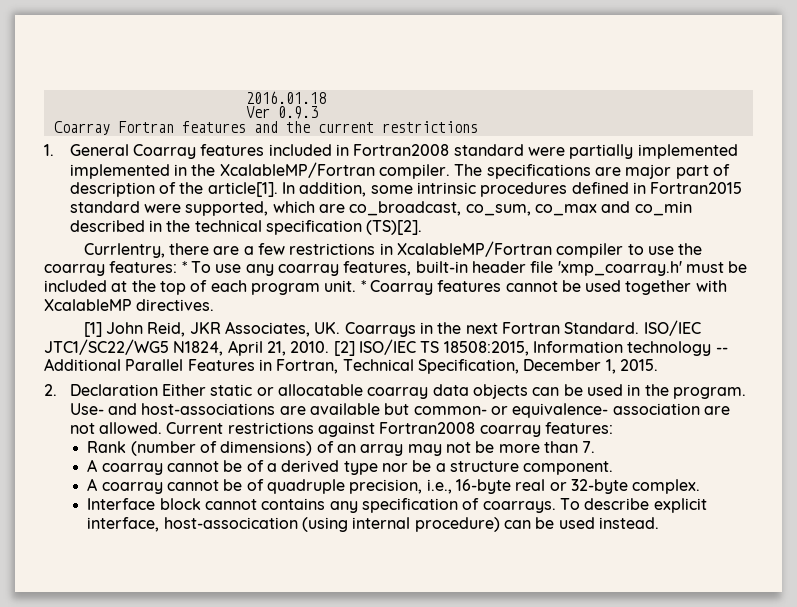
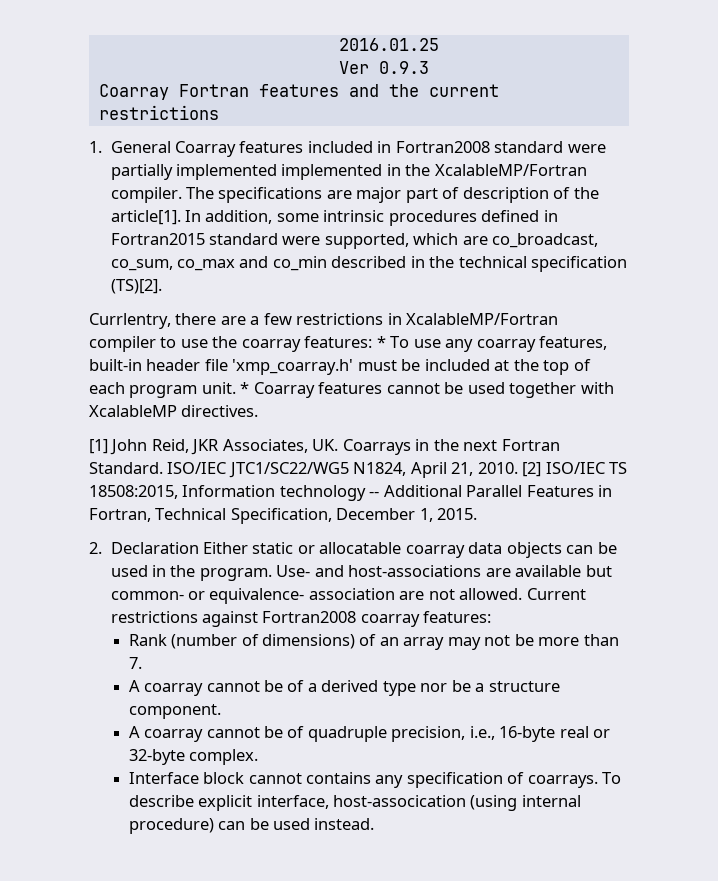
[245,91,326,104] 2016.01.18 -> [338,38,439,51] 2016.01.25

